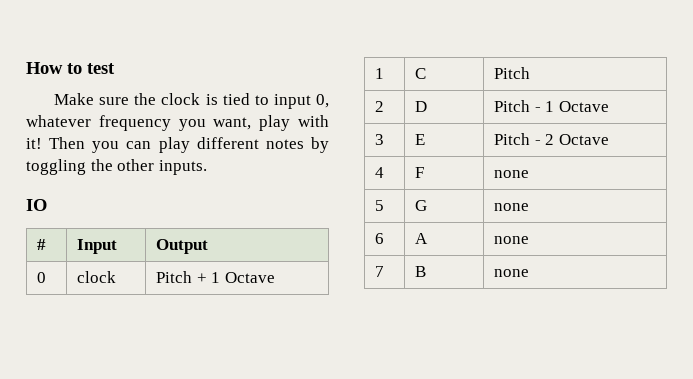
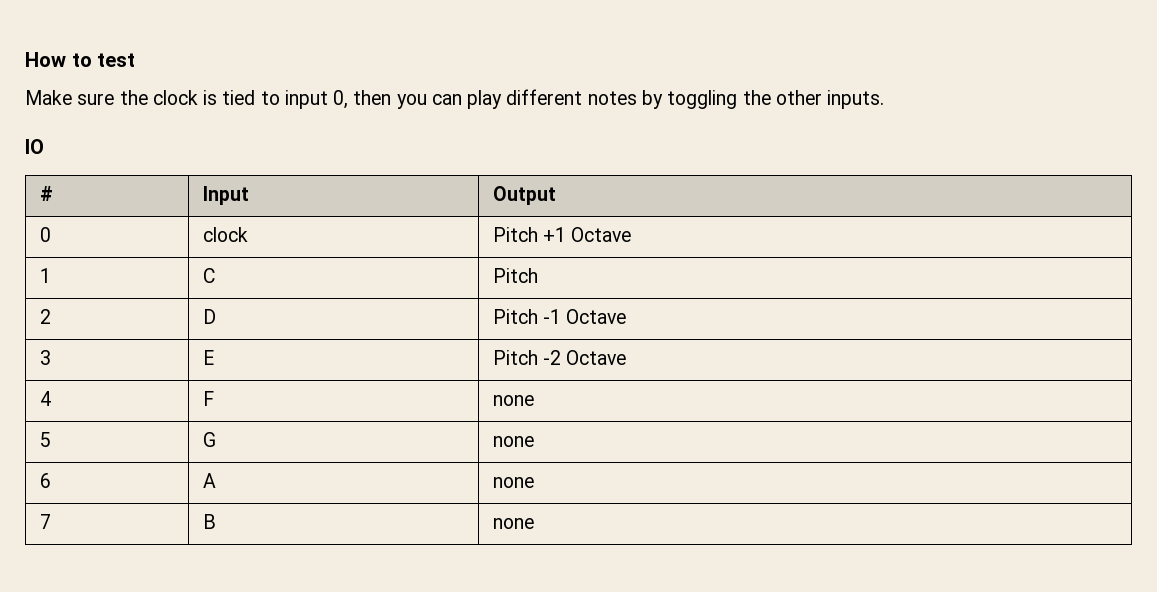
[26,115,330,131] [26,137,86,149] whatever frequency you want, play with it! Then -> [353,90,392,105] then
[196,272,221,283] + 1 -> [542,227,566,242] +1
[534,101,555,112] - 1 -> [542,309,561,324] -1
[534,134,555,145] - 2 -> [542,350,561,365] -2

